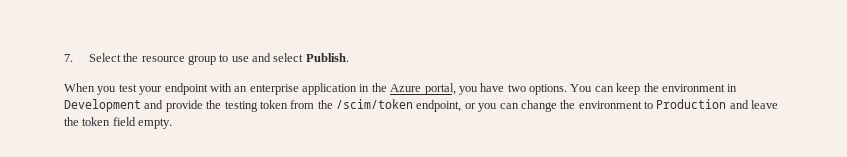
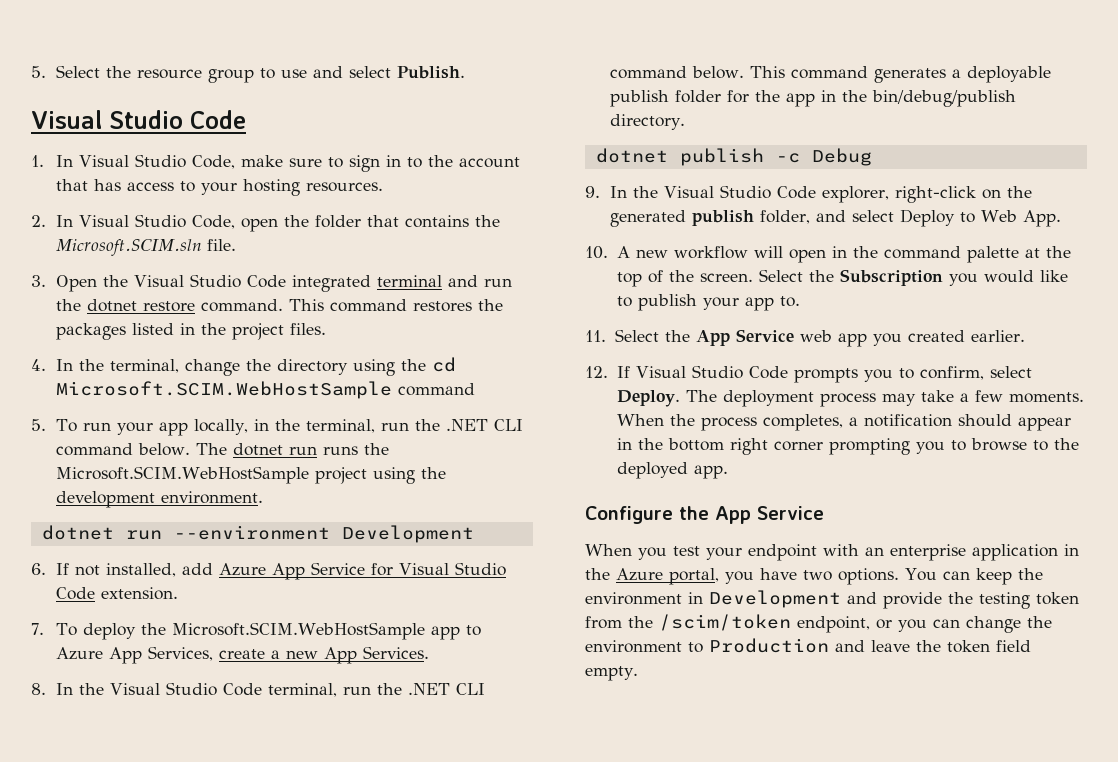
[64,54,73,62] 7. -> [31,66,46,78] 5.
(349, 57) none -> [31,110,246,129] [31,154,520,172] [55,179,383,196] [31,214,500,232] [55,239,236,256] [31,274,512,292] [55,299,503,312] [55,323,326,340] [31,357,456,376] [55,381,475,399] [31,419,523,436] [55,443,389,456] [55,466,446,484] [55,491,263,508] [41,525,474,543] [31,562,506,580] [55,587,178,600] [31,622,481,640] [55,646,429,664] [31,682,485,697] [609,66,1051,83] [609,90,1016,107] [609,114,685,130] [595,148,872,166] [585,185,1032,203] [609,209,1061,227] [585,246,1071,263] [616,269,1068,287] [616,294,800,311] [585,329,1025,347] [585,365,1032,383] [616,390,1084,407] [616,414,1071,431] [616,438,1079,455] [616,462,728,479] [585,506,824,524] // Visual Studio Code // 1. In Visual Studio Code, make sure to sign in to the account that has access to your hosting resources. // 2. In Visual Studio Code, open the folder that contains the Microsoft.SCIM.sln file. // 3. Open the Visual Studio Code integrated terminal and run the dotnet restore command. This command restores the packages listed in the project files. // 4. In the terminal, change the directory using the cd Microsoft.SCIM.WebHostSample command // 5. To run your app locally, in the terminal, run the .NET CLI command below. The dotnet run runs the Microsoft.SCIM.WebHostSample project using the development environment. // dotnet run --environment Development // 6. If not installed, add Azure App Service for Visual Studio Code extension. // 7. To deploy the Microsoft.SCIM.WebHostSample app to Azure App Services, create a new App Services. // 8. In the Visual Studio Code terminal, run the .NET CLI command below. This command generates a deployable publish folder for the app in the bin/debug/publish directory. // dotnet publish -c Debug // 9. In the Visual Studio Code explorer, right-click on the generated publish folder, and select Deploy to Web App. // 10. A new workflow will open in the command palette at the top of the screen. Select the Subscription you would like to publish your app to. // 11. Select the App Service web app you created earlier. // 12. If Visual Studio Code prompts you to confirm, select Deploy. The deployment process may take a few moments. When the process completes, a notification should appear in the bottom right corner prompting you to browse to the deployed app. // Configure the App Service

